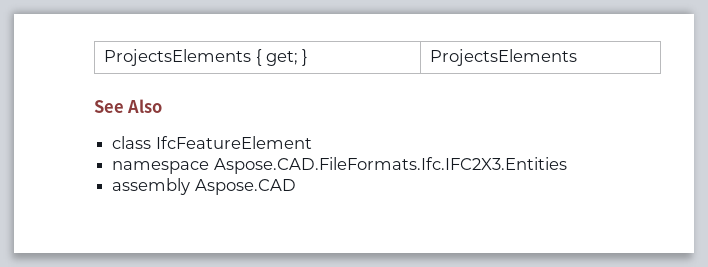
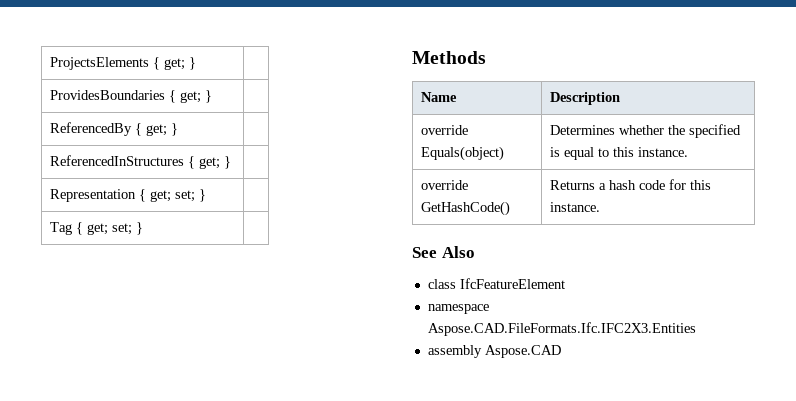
[430,49,578,66] ProjectsElements -> [49,90,212,103] [49,122,178,136] [49,155,231,169] [49,189,206,202] [49,222,143,235] [412,51,486,64] [420,92,457,102] [549,92,620,105] [420,125,468,135] [420,146,504,161] [549,124,741,138] [549,147,688,160] [420,180,468,190] [420,201,510,216] [549,179,711,190] [549,202,600,212] // ProvidesBoundaries { get; } | // ReferencedBy { get; } | // ReferencedInStructures { get; } | // Representation { get; set; } | // Tag { get; set; } | // Methods // Name | Description // override Equals(object) | Determines whether the specified is equal to this instance. // override GetHashCode() | Returns a hash code for this instance.

